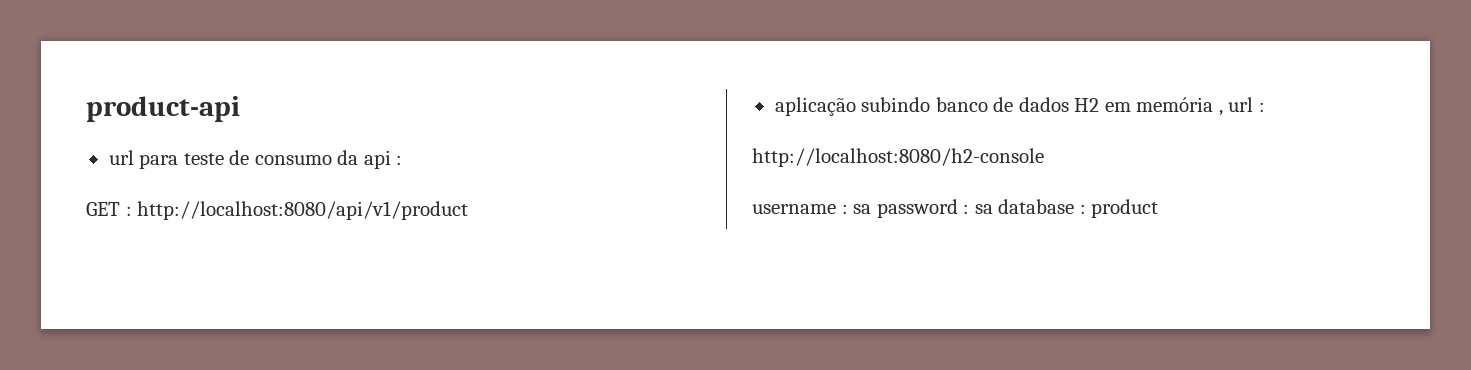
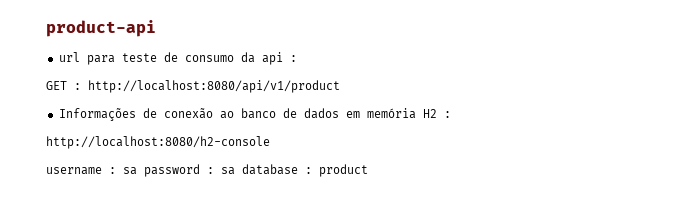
[774,97,931,116] aplicação subindo -> [58,108,234,121] Informações de conexão ao
[1074,98,1100,112] H2 -> (339, 113) none
[1218,97,1254,116] , url -> [422,109,437,118] H2

